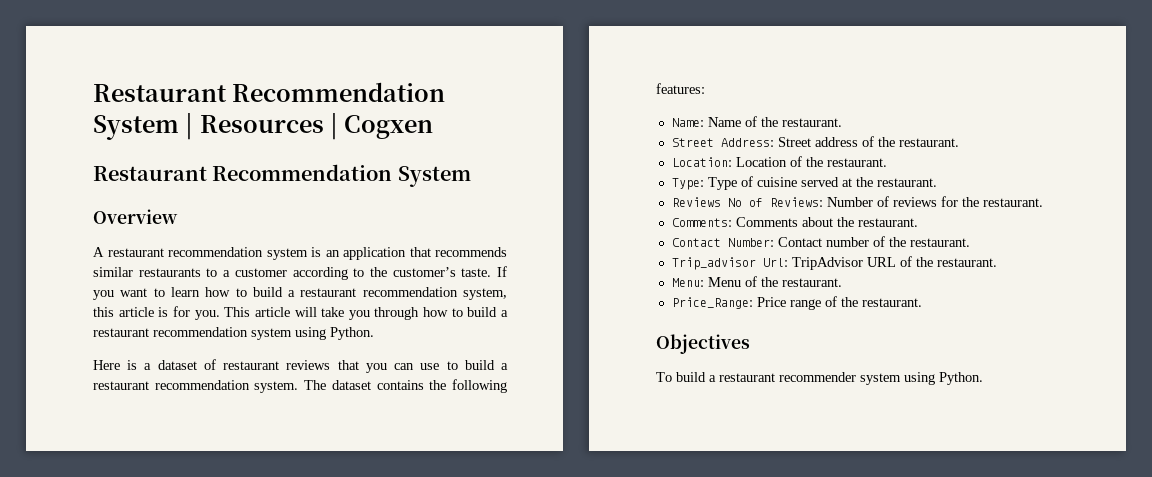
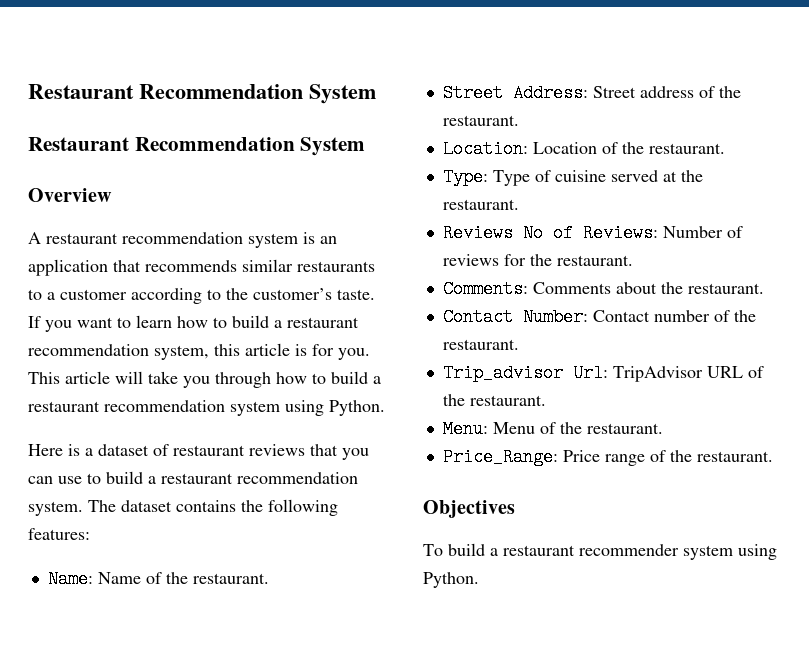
[93,82,446,102] [93,113,434,140] Restaurant Recommendation System | Resources | Cogxen -> [28,84,376,104] Restaurant Recommendation System

